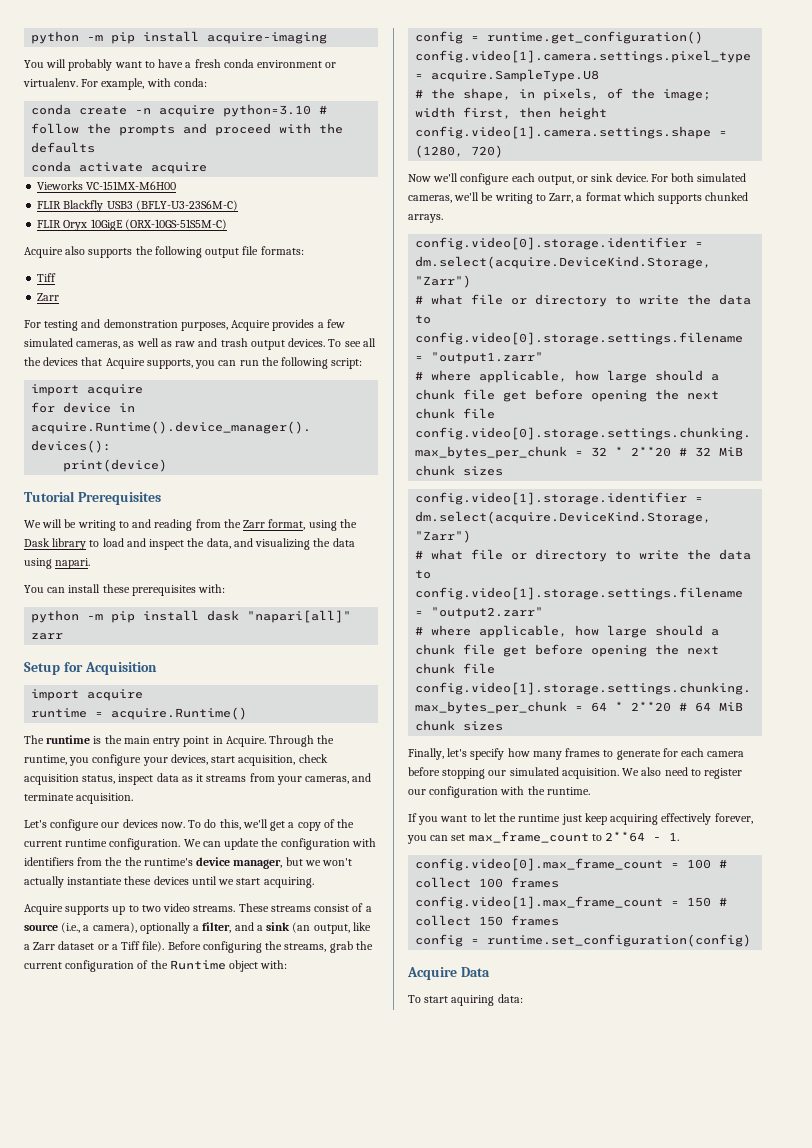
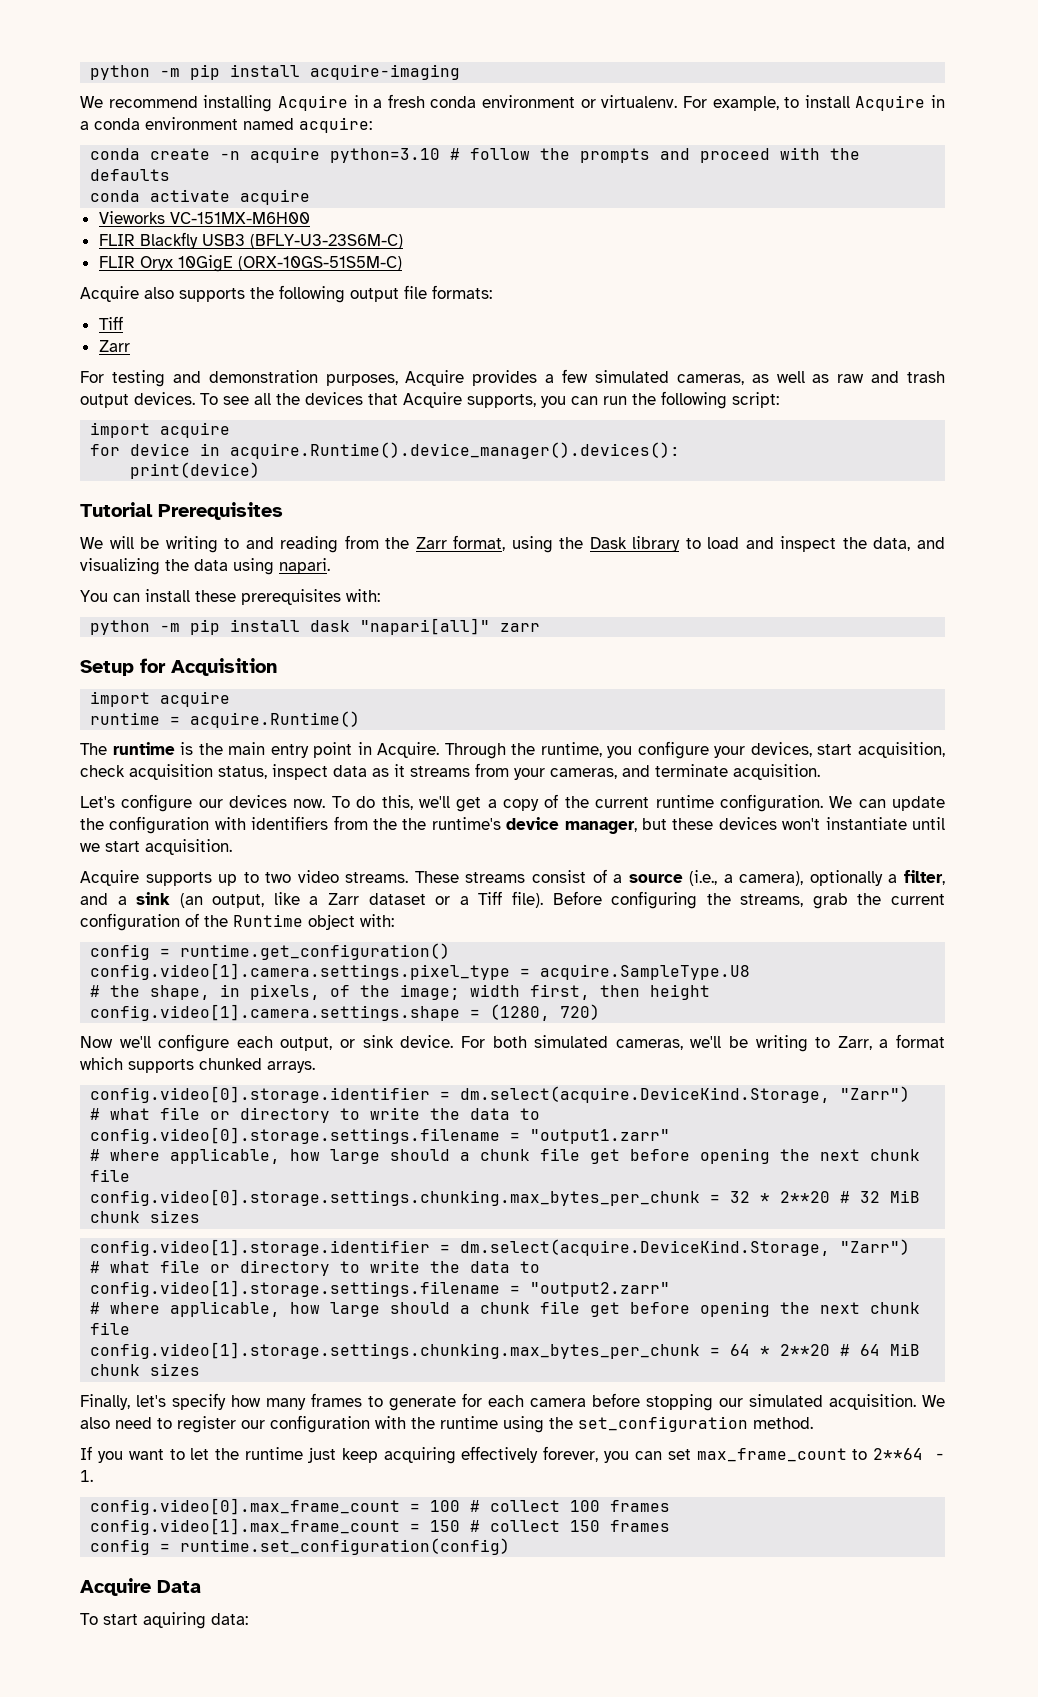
[24,59,184,71] You will probably want to have -> [80,95,368,112] We recommend installing Acquire in
[146,78,207,87] with conda: -> [784,95,945,111] [80,117,372,133] to install Acquire in a conda environment named acquire:
[304,858,353,866] [24,876,189,888] we won't actually instantiate these devices -> [672,817,907,830] these devices won't instantiate
[263,877,314,888] acquiring. -> [145,839,232,855] acquisition.
[546,787,590,795] runtime. -> [440,1416,813,1433] runtime using the set_configuration method.

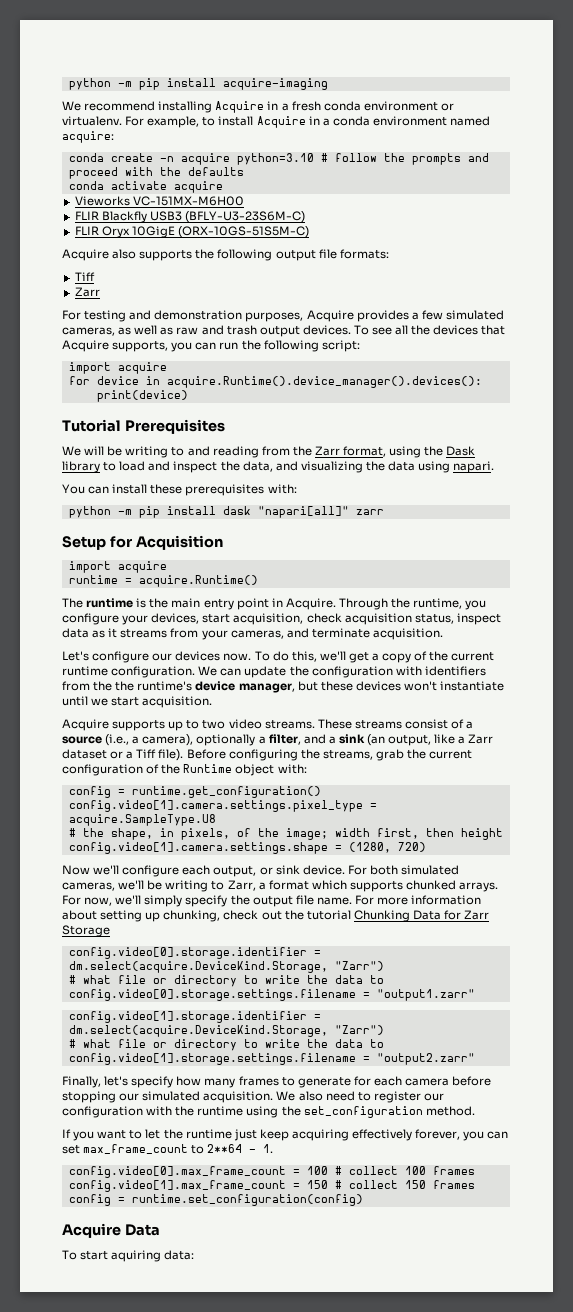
(315, 1067) none -> [62,895,482,907] [62,910,490,922] [62,925,110,937] For now, we'll simply specify the output file name. For more information about setting up chunking, check out the tutorial Chunking Data for Zarr Storage
[90,1148,921,1164] [90,1169,131,1182] [90,1189,921,1206] [90,1210,201,1223] // # where applicable, how large should a chunk file get before opening the next chunk file // config.video[0].storage.settings.chunking.max_bytes_per_chunk = 32 * 2**20 # 32 MiB chunk sizes -> (475, 995) none
[90,1301,921,1317] [90,1322,131,1335] [90,1342,921,1359] [90,1363,201,1376] // # where applicable, how large should a chunk file get before opening the next chunk file // config.video[1].storage.settings.chunking.max_bytes_per_chunk = 64 * 2**20 # 64 MiB chunk sizes -> (475, 1059) none

